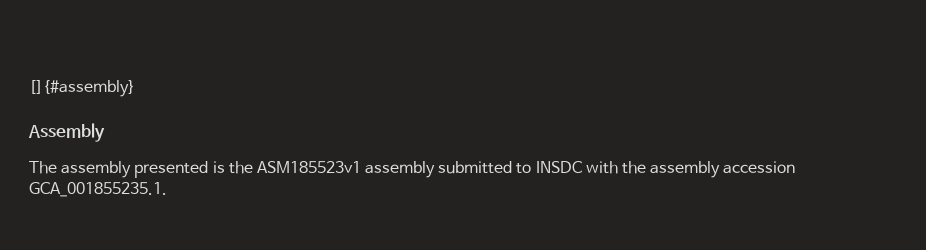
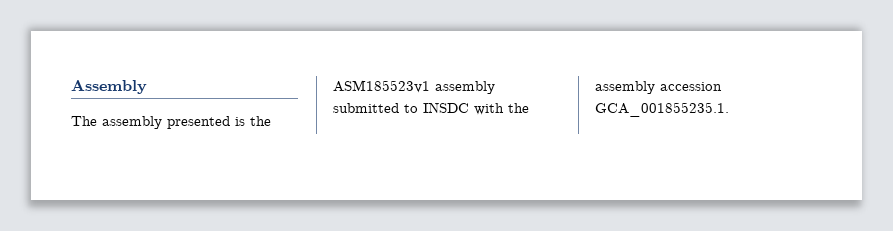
[29,80,135,97] []{#assembly} // -> (71, 87) none

